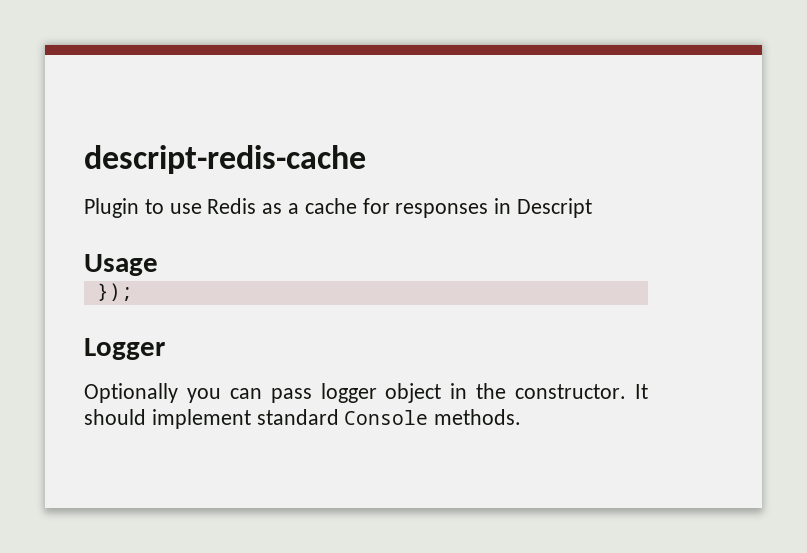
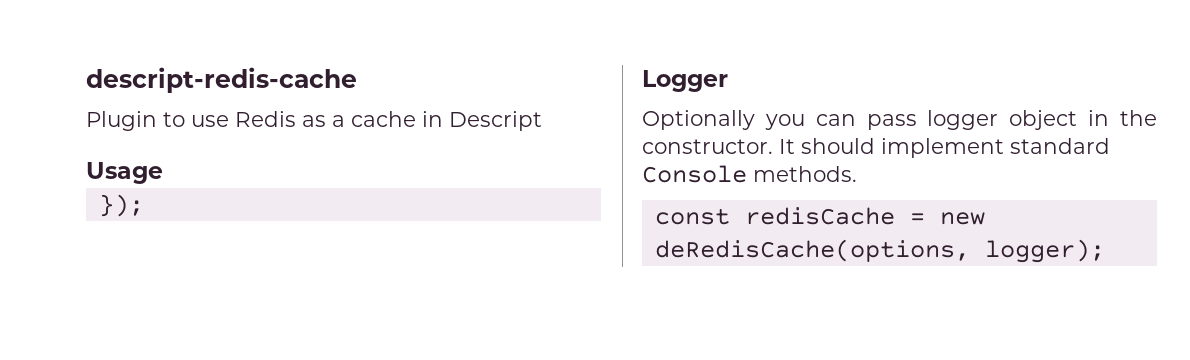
[362,198,489,218] for responses -> (416, 119) none
(522, 417) none -> [654,207,985,225] [654,239,1105,263] // const redisCache = new deRedisCache(options, logger);

